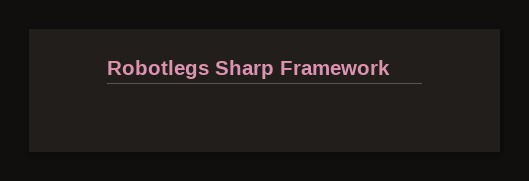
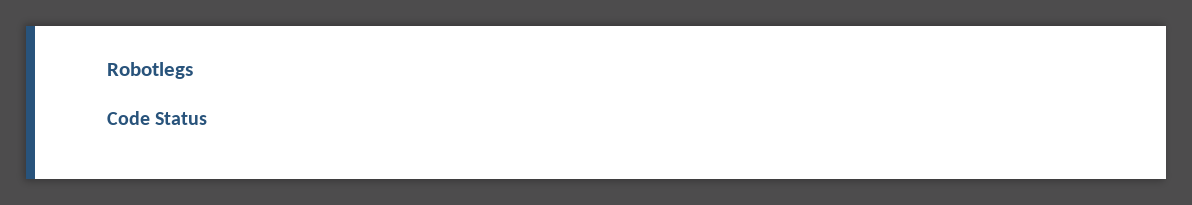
[215,60,390,79] Sharp Framework -> [107,111,208,125] // Code Status

